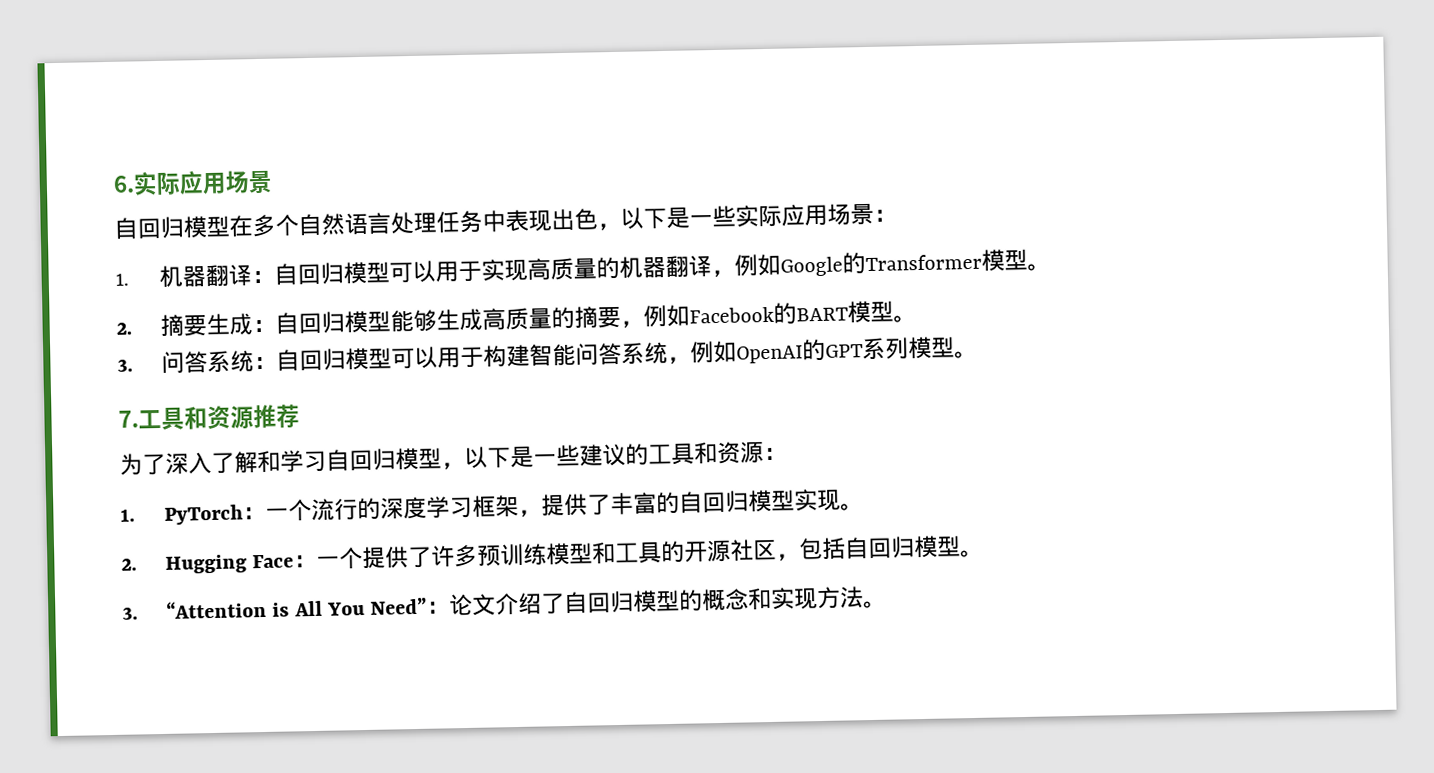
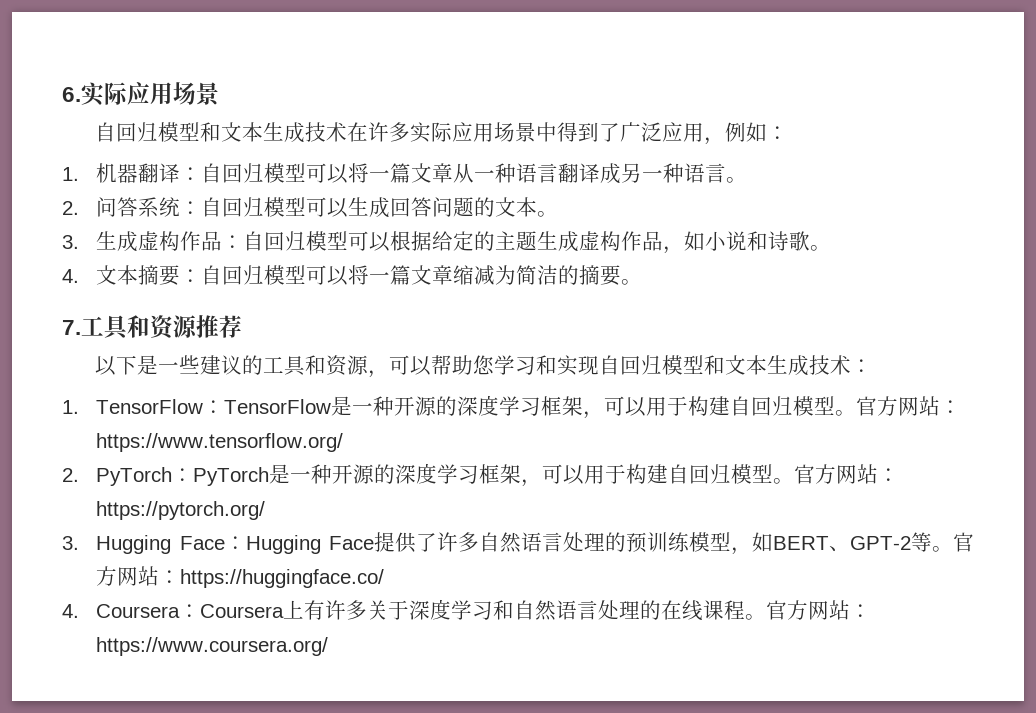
[229,202,874,238] 在多个自然语言处理任务中表现出色，以下是一些实际应用场景 -> [199,122,767,145] 和文本生成技术在许多实际应用场景中得到了广泛应用，例如
[435,248,1052,283] [116,300,918,337] [117,359,133,372] 用于实现高质量的机器翻译，例如Google的Transformer模型。 // 2.摘要生成：自回归模型能够生成高质量的摘要，例如Facebook的BART模型。 // 3. -> [348,163,748,184] [62,201,79,215] 将一篇文章从一种语言翻译成另一种语言。 // 2.
[437,336,956,369] 用于构建智能问答系统，例如OpenAI的GPT系列模型 -> [348,197,559,218] [62,231,832,254] [62,265,622,286] 生成回答问题的文本。 // 3.生成虚构作品：自回归模型可以根据给定的主题生成虚构作品，如小说和诗歌。 // 4.文本摘要：自回归模型可以将一篇文章缩减为简洁的摘要
[119,447,465,476] 为了深入了解和学习自回归模型， -> (242, 326) none
[763,447,787,461] [120,489,865,525] [121,535,985,574] [122,586,887,620] ： // 1. PyTorch：一个流行的深度学习框架，提供了丰富的自回归模型实现。 // 2. Hugging Face：一个提供了许多预训练模型和工具的开源社区，包括自回归模型。 // 3. “Attention is All You Need”：论文介绍了自回归模型的概念和实现方法。 -> [367,355,872,378] [62,395,962,419] [96,433,344,452] [62,463,900,487] [96,501,266,520] [62,532,974,555] [96,566,385,588] [62,599,872,621] [96,637,329,656] ，可以帮助您学习和实现自回归模型和文本生成技术： // 1. TensorFlow：TensorFlow是一种开源的深度学习框架，可以用于构建自回归模型。官方网站：https://www.tensorflow.org/ // 2. PyTorch：PyTorch是一种开源的深度学习框架，可以用于构建自回归模型。官方网站：https://pytorch.org/ // 3. Hugging Face：Hugging Face提供了许多自然语言处理的预训练模型，如BERT、GPT-2等。官方网站：https://huggingface.co/ // 4. Coursera：Coursera上有许多关于深度学习和自然语言处理的在线课程。官方网站：https://www.coursera.org/

